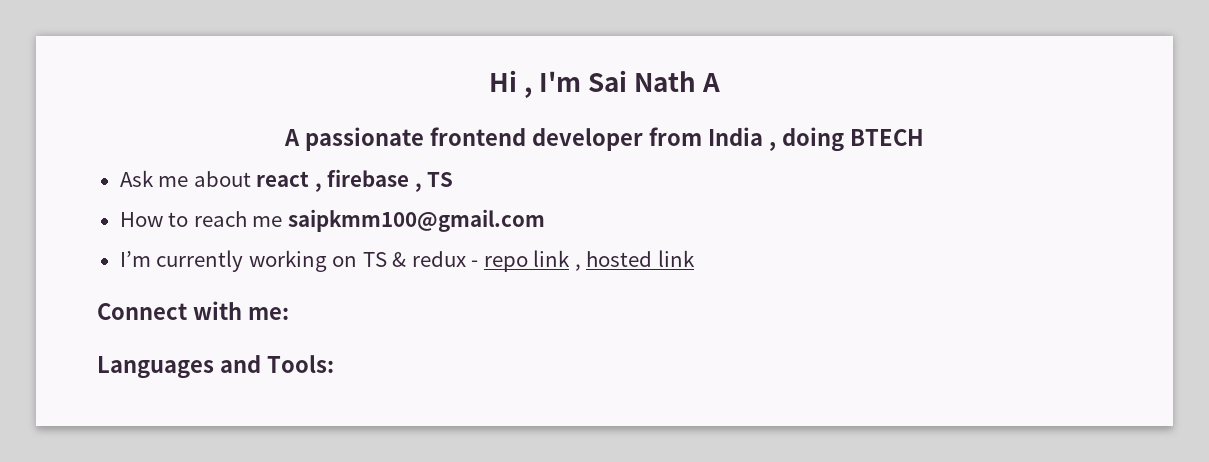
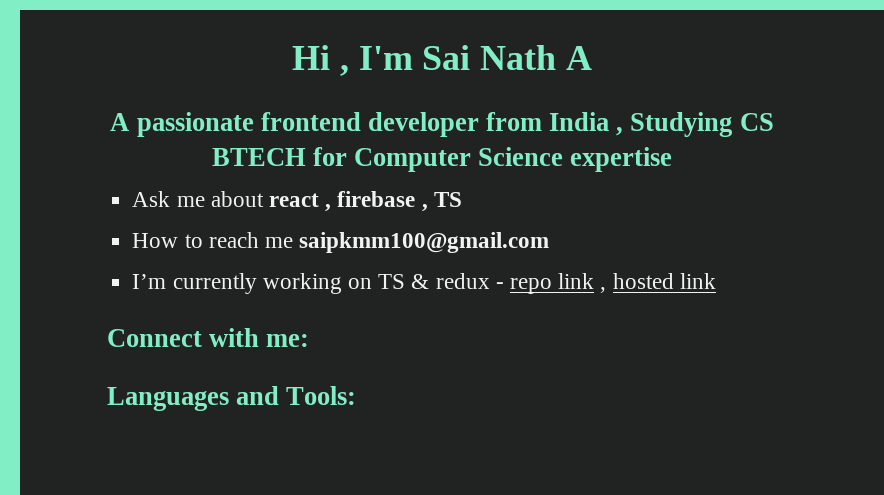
[781,127,844,152] doing -> [630,112,774,137] Studying CS
(924, 137) none -> [312,147,673,172] for Computer Science expertise

